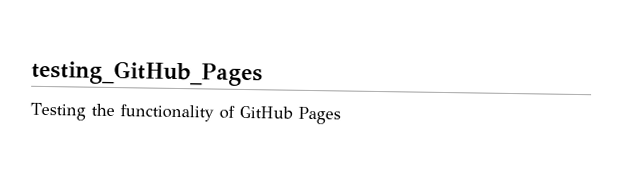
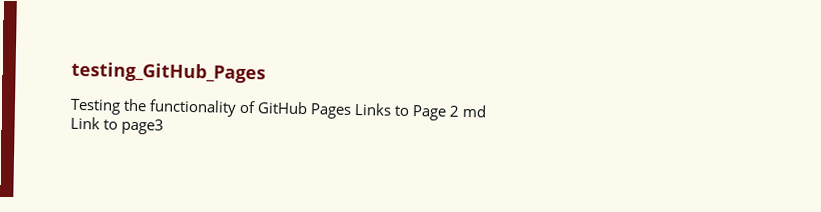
(341, 115) none -> [354,102,488,121] [70,116,165,135] Links to Page 2 md // Link to page3

